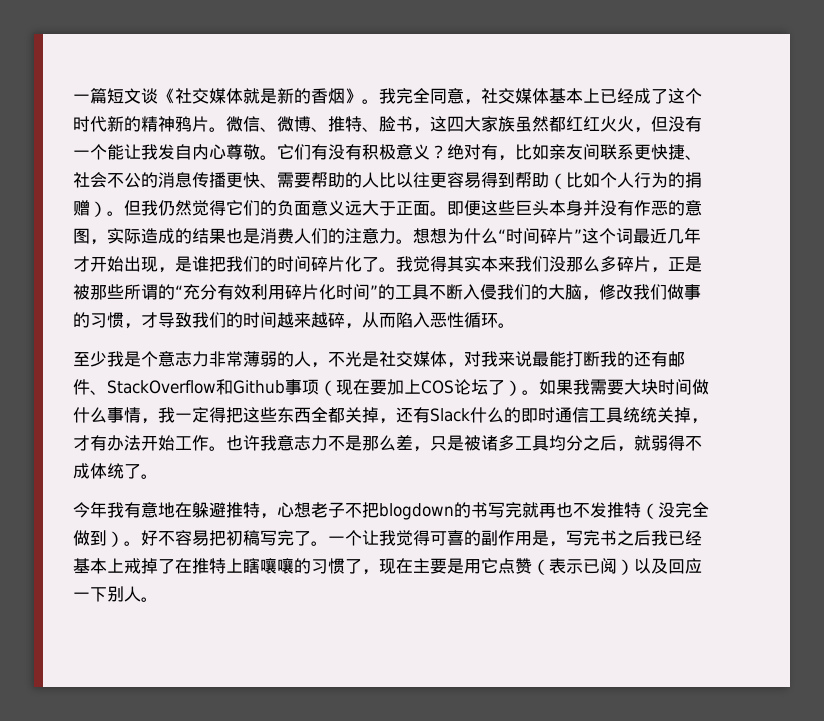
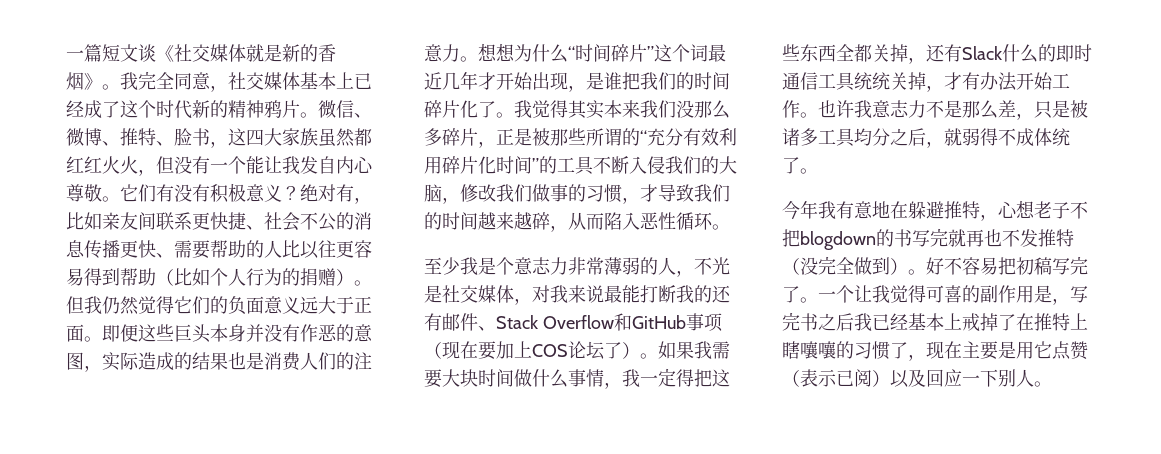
[107,379,285,395] StackOverflow和Github -> [496,313,686,331] Stack Overflow和GitHub

